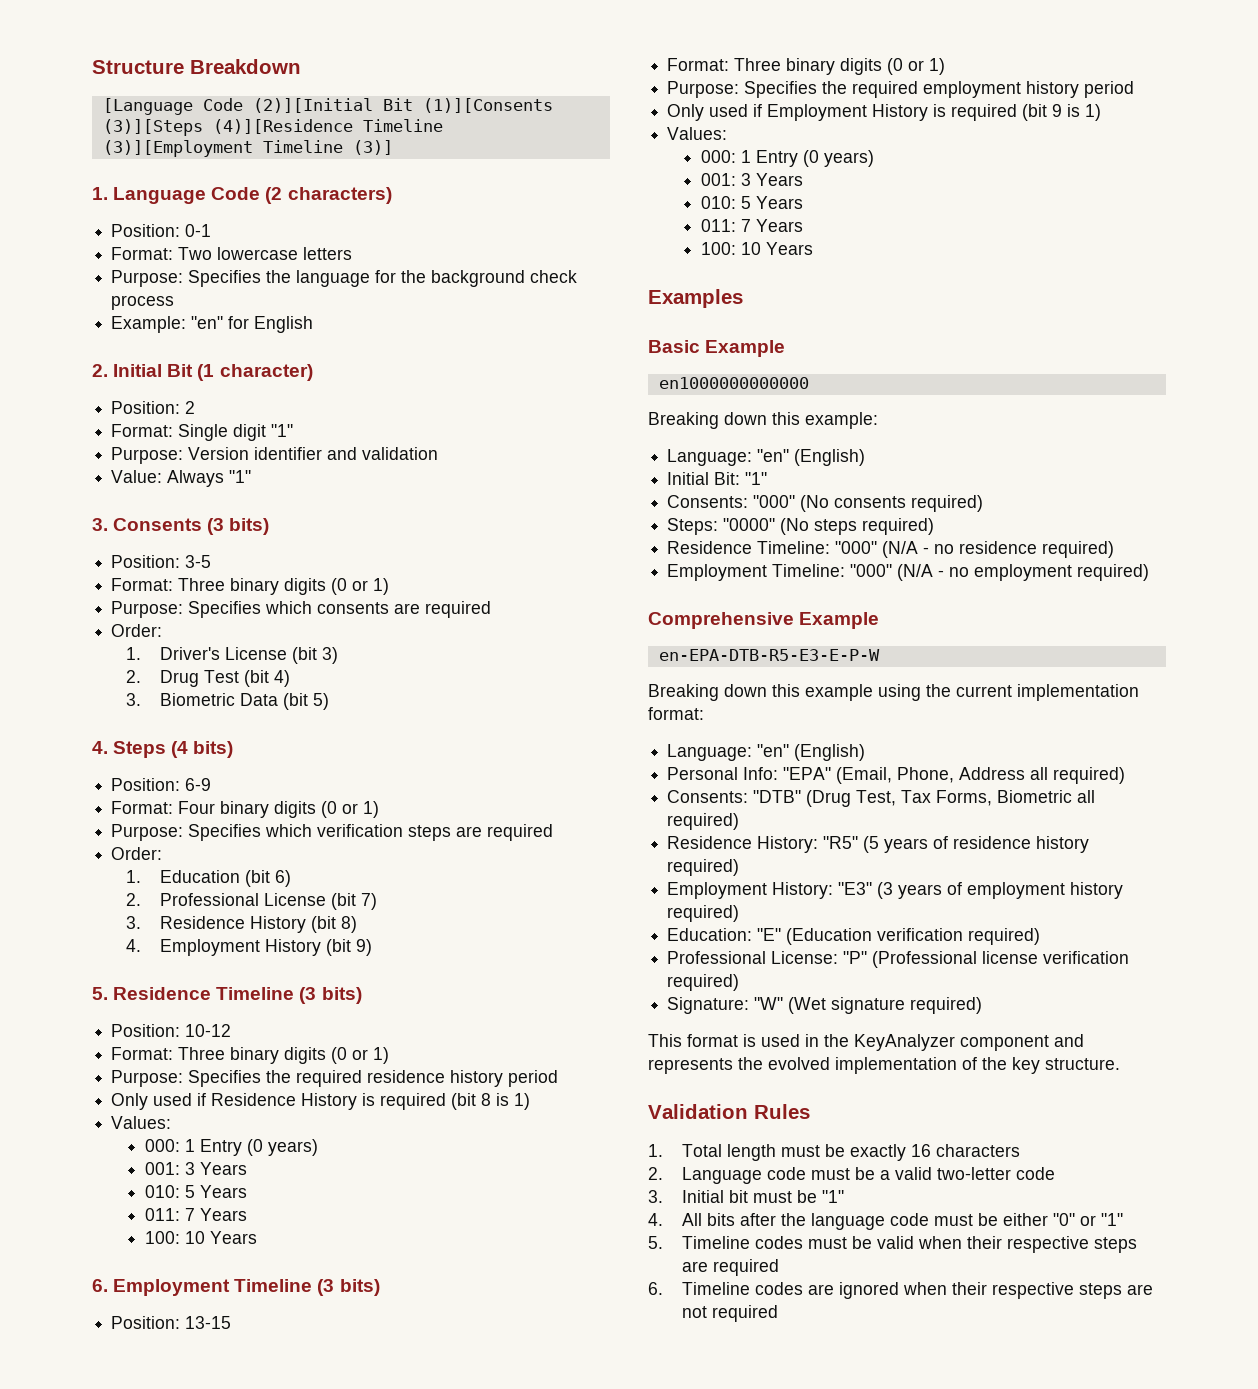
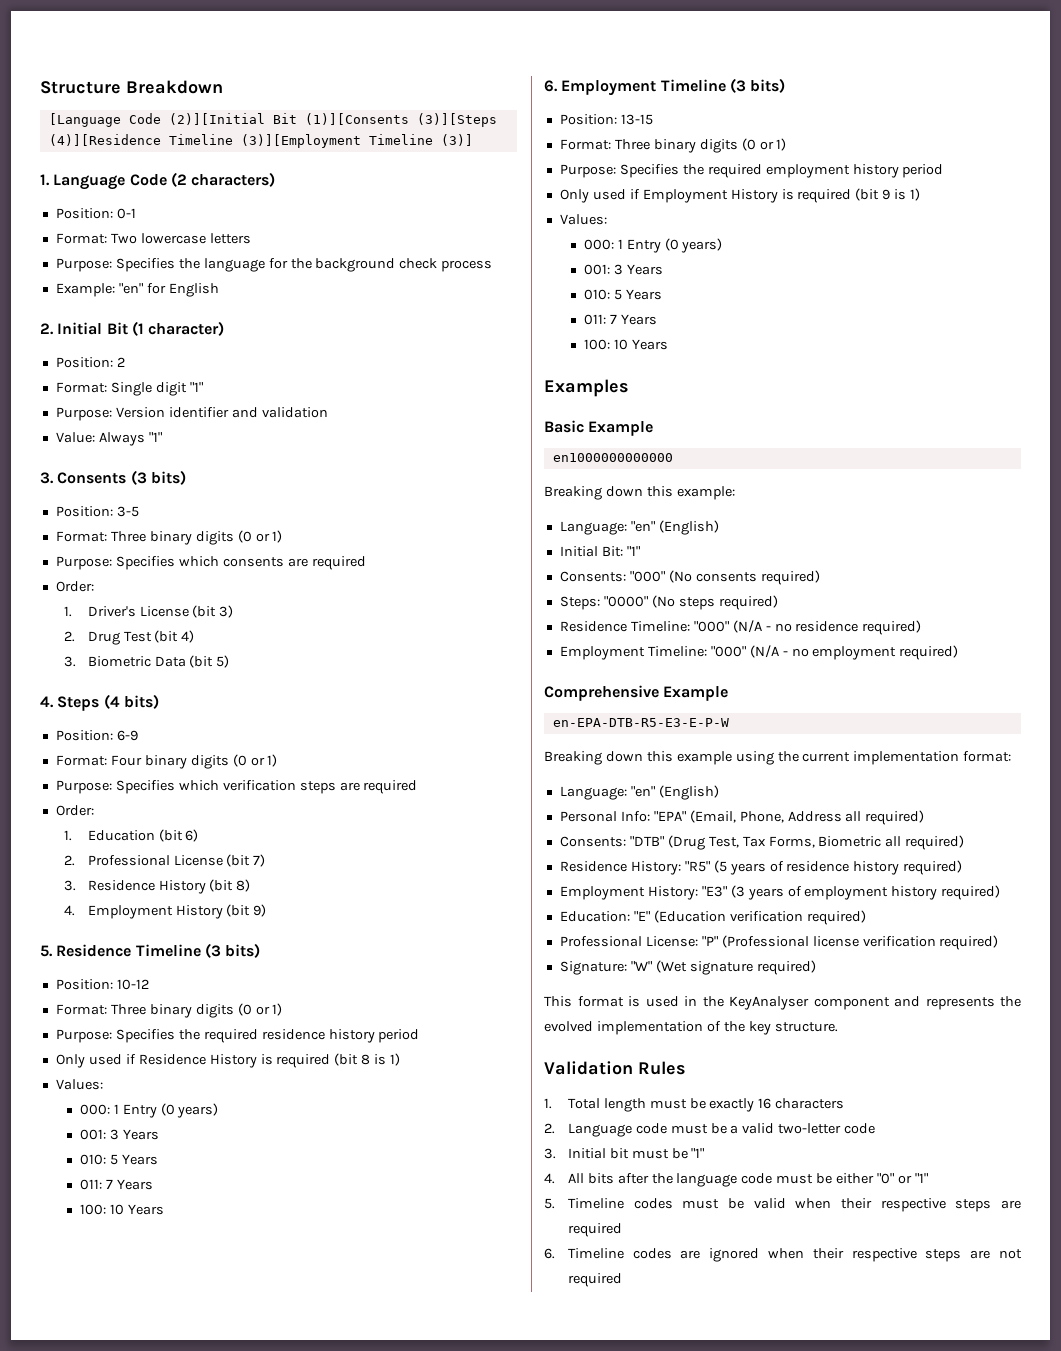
[854,1034,955,1051] KeyAnalyzer -> [729,996,809,1010] KeyAnalyser

